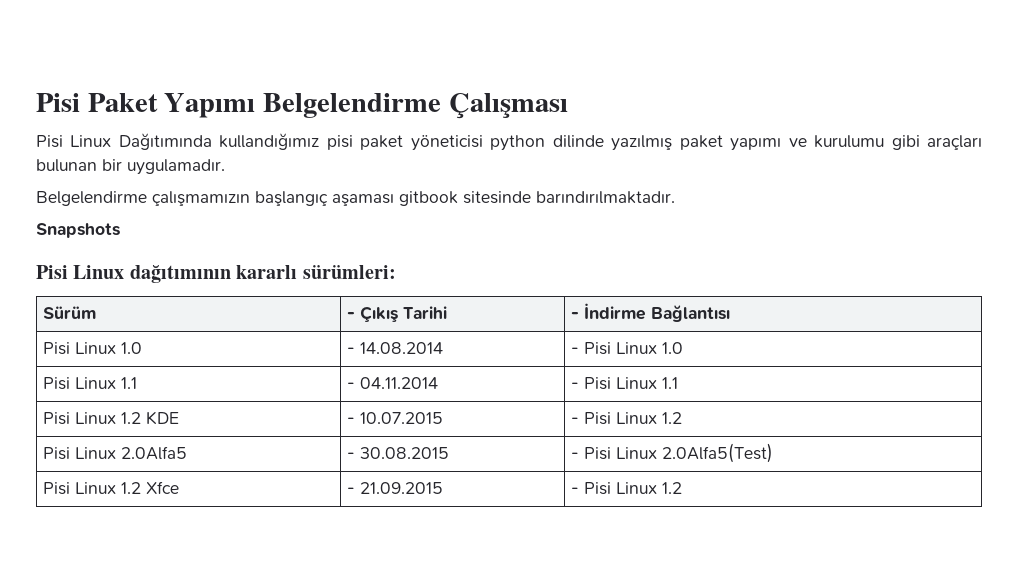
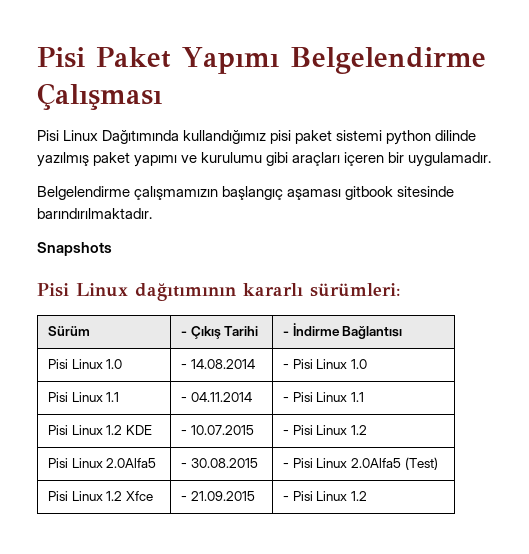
[410,135,483,151] yöneticisi -> [336,130,383,141] sistemi
[36,159,97,172] bulunan -> [344,152,385,166] içeren
[662,443,774,463] 2.0Alfa5(Test) -> [350,457,438,470] 2.0Alfa5 (Test)

